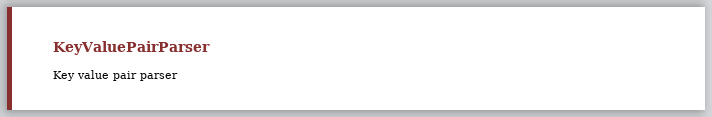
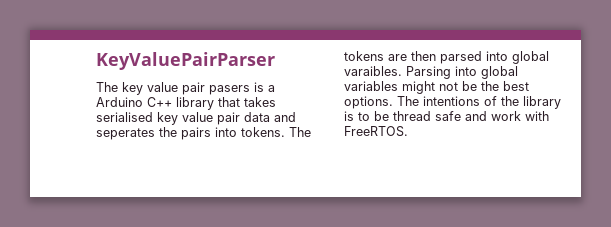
[53,70,178,81] Key value pair parser -> [96,82,275,95] [96,97,276,110] [96,112,296,125] [96,127,311,140] [344,51,549,64] [344,66,518,79] [344,81,529,94] [344,96,561,109] [344,111,549,121] [344,126,408,137] The key value pair pasers is a Arduino C++ library that takes serialised key value pair data and seperates the pairs into tokens. The tokens are then parsed into global varaibles. Parsing into global variables might not be the best options. The intentions of the library is to be thread safe and work with FreeRTOS.

